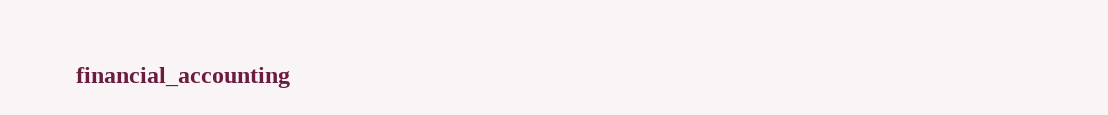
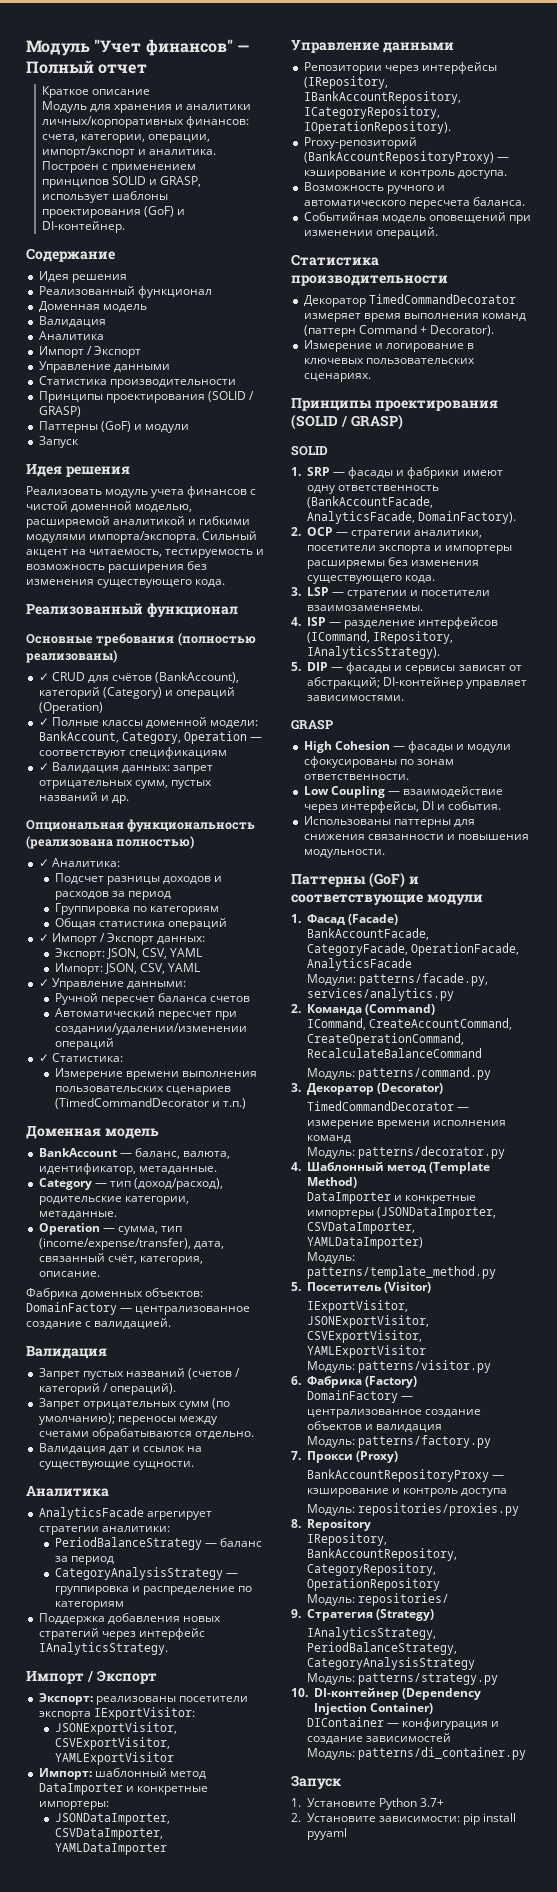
[76,67,290,88] financial_accounting -> [26,39,249,56] [26,60,148,74] [42,86,151,98] [42,101,252,113] [42,116,250,128] [42,134,211,143] [42,146,217,158] [42,161,197,173] [42,176,202,188] [42,191,169,203] [42,206,186,218] [42,221,126,233] [26,248,115,262] [38,271,127,283] [38,286,212,298] [38,301,147,312] [38,316,106,327] [38,331,104,340] [38,346,141,358] [38,361,170,373] [38,376,236,388] [38,391,254,403] [38,406,81,417] [38,421,189,433] [38,436,79,448] [26,464,130,477] [26,486,257,498] [26,501,193,512] [26,516,251,528] [26,531,258,543] [26,549,265,558] [26,561,208,573] [26,579,226,588] [26,603,238,617] [26,633,256,646] [26,650,117,663] [38,672,240,683] [38,687,235,699] [38,702,103,714] [38,717,259,728] [38,731,262,744] [38,747,227,759] [38,762,213,774] [38,780,212,789] [38,792,129,804] [26,819,256,832] [26,836,195,849] [38,858,120,867] [54,873,223,885] [54,891,171,900] [54,903,219,915] [54,918,227,930] [38,933,206,945] [54,948,203,960] [54,963,201,975] [38,978,186,990] [54,993,251,1005] [54,1008,237,1020] [54,1023,247,1035] [54,1038,114,1050] [38,1053,123,1062] [54,1068,257,1080] [54,1086,231,1095] [54,1098,246,1109] [26,1126,159,1139] [38,1148,230,1159] [38,1163,217,1175] [38,1178,223,1190] [38,1196,189,1205] [38,1211,117,1219] [38,1223,182,1235] [38,1238,224,1250] [38,1253,203,1265] [38,1271,100,1277] [26,1288,204,1300] [26,1302,251,1315] [26,1318,172,1329] [26,1346,107,1359] [38,1368,241,1380] [38,1383,176,1395] [38,1398,230,1410] [38,1413,218,1425] [38,1428,254,1440] [38,1443,203,1454] [38,1461,194,1470] [26,1486,109,1497] [38,1507,212,1520] [38,1526,170,1535] [54,1537,262,1550] [54,1556,114,1565] [54,1567,238,1580] [54,1586,253,1595] [54,1601,124,1610] [38,1613,221,1625] [38,1628,205,1640] [38,1642,168,1655] [26,1670,157,1684] [38,1693,248,1705] [38,1707,195,1720] [54,1722,177,1735] [54,1737,170,1750] [54,1752,174,1765] [38,1768,206,1780] [38,1783,208,1795] [38,1801,109,1810] [54,1813,170,1825] [54,1828,163,1840] [54,1843,167,1855] [291,40,454,53] [303,62,497,74] [303,76,388,89] [303,91,461,104] [303,106,440,119] [303,121,451,134] [303,137,417,149] [303,151,509,164] [303,170,507,179] [303,182,445,194] [303,197,525,209] [303,212,531,224] [303,227,438,239] [291,254,379,266] [291,275,448,286] [303,294,516,307] [303,313,526,322] [303,325,494,337] [303,340,474,352] [303,358,475,364] [303,373,371,382] [291,398,498,411] [291,414,403,430] [291,445,328,456] [291,467,503,479] [307,485,440,494] [307,496,434,508] [307,511,517,524] [291,527,483,539] [307,545,513,554] [307,557,480,569] [307,575,436,584] [291,587,491,599] [307,605,424,611] [291,617,499,629] [307,631,454,644] [307,646,441,659] [291,662,522,674] [307,677,528,689] [307,695,405,701] [291,719,333,730] [303,741,512,753] [303,756,454,768] [303,774,409,780] [303,786,503,798] [303,801,502,813] [303,816,475,828] [303,834,529,840] [303,849,385,858] [291,872,419,888] [291,894,483,905] [291,914,399,925] [307,928,430,940] [307,943,520,956] [307,958,413,971] [307,973,489,986] [307,988,455,1001] [291,1004,436,1015] [307,1018,513,1030] [307,1033,465,1046] [307,1048,483,1058] [307,1067,492,1080] [291,1083,444,1095] [307,1101,470,1111] [307,1120,507,1129] [307,1135,352,1143] [307,1146,506,1159] [291,1162,491,1174] [307,1177,358,1188] [307,1192,477,1204] [307,1207,497,1219] [307,1222,416,1234] [307,1237,424,1249] [307,1252,356,1264] [307,1266,497,1279] [291,1282,432,1293] [307,1300,409,1313] [307,1315,430,1328] [307,1330,423,1343] [307,1345,427,1358] [307,1360,492,1373] [291,1376,418,1388] [307,1390,414,1403] [307,1409,482,1418] [307,1421,443,1432] [307,1435,492,1448] [291,1451,399,1463] [307,1469,505,1482] [307,1488,508,1497] [307,1503,520,1516] [291,1519,372,1531] [307,1533,388,1546] [307,1548,458,1561] [307,1563,437,1576] [307,1578,441,1591] [307,1593,450,1606] [291,1609,435,1621] [307,1627,437,1640] [307,1642,458,1655] [307,1657,476,1670] [307,1673,499,1685] [291,1688,481,1700] [313,1703,433,1715] [307,1717,500,1730] [307,1733,452,1744] [307,1747,527,1760] [291,1775,341,1789] [291,1798,445,1810] [291,1813,517,1825] [307,1828,348,1840] Модуль "Учет финансов" — Полный отчет // Краткое описание // Модуль для хранения и аналитики личных/корпоративных финансов: счета, категории, операции, импорт/экспорт и аналитика. Построен с применением принципов SOLID и GRASP, использует шаблоны проектирования (GoF) и DI-контейнер. // Содержание // Идея решения // Реализованный функционал // Доменная модель // Валидация // Аналитика // Импорт / Экспорт // Управление данными // Статистика производительности // Принципы проектирования (SOLID / GRASP) // Паттерны (GoF) и модули // Запуск // Идея решения // Реализовать модуль учета финансов с чистой доменной моделью, расширяемой аналитикой и гибкими модулями импорта/экспорта. Сильный акцент на читаемость, тестируемость и возможность расширения без изменения существующего кода. // Реализованный функционал // Основные требования (полностью реализованы) // ✓ CRUD для счётов (BankAccount), категорий (Category) и операций (Operation) // ✓ Полные классы доменной модели: BankAccount, Category, Operation — соответствуют спецификациям // ✓ Валидация данных: запрет отрицательных сумм, пустых названий и др. // Опциональная функциональность (реализована полностью) // ✓ Аналитика: // Подсчет разницы доходов и расходов за период // Группировка по категориям // Общая статистика операций // ✓ Импорт / Экспорт данных: // Экспорт: JSON, CSV, YAML // Импорт: JSON, CSV, YAML // ✓ Управление данными: // Ручной пересчет баланса счетов // Автоматический пересчет при создании/удалении/изменении операций // ✓ Статистика: // Измерение времени выполнения пользовательских сценариев (TimedCommandDecorator и т.п.) // Доменная модель // BankAccount — баланс, валюта, идентификатор, метаданные. // Category — тип (доход/расход), родительские категории, метаданные. // Operation — сумма, тип (income/expense/transfer), дата, связанный счёт, категория, описание. // Фабрика доменных объектов: DomainFactory — централизованное создание с валидацией. // Валидация // Запрет пустых названий (счетов / категорий / операций). // Запрет отрицательных сумм (по умолчанию); переносы между счетами обрабатываются отдельно. // Валидация дат и ссылок на существующие сущности. // Аналитика // AnalyticsFacade агрегирует стратегии аналитики: // PeriodBalanceStrategy — баланс за период // CategoryAnalysisStrategy — группировка и распределение по категориям // Поддержка добавления новых стратегий через интерфейс IAnalyticsStrategy. // Импорт / Экспорт // Экспорт: реализованы посетители экспорта IExportVisitor: // JSONExportVisitor, CSVExportVisitor, YAMLExportVisitor // Импорт: шаблонный метод DataImporter и конкретные импортеры: // JSONDataImporter, CSVDataImporter, YAMLDataImporter // Управление данными // Репозитории через интерфейсы (IRepository, IBankAccountRepository, ICategoryRepository, IOperationRepository). // Proxy-репозиторий (BankAccountRepositoryProxy) — кэширование и контроль доступа. // Возможность ручного и автоматического пересчета баланса. // Событийная модель оповещений при изменении операций. // Статистика производительности // Декоратор TimedCommandDecorator измеряет время выполнения команд (паттерн Command + Decorator). // Измерение и логирование в ключевых пользовательских сценариях. // Принципы проектирования (SOLID / GRASP) // SOLID // 1. SRP — фасады и фабрики имеют одну ответственность (BankAccountFacade, AnalyticsFacade, DomainFactory). // 2. OCP — стратегии аналитики, посетители экспорта и импортеры расширяемы без изменения существующего кода. // 3. LSP — стратегии и посетители взаимозаменяемы. // 4. ISP — разделение интерфейсов (ICommand, IRepository, IAnalyticsStrategy). // 5. DIP — фасады и сервисы зависят от абстракций; DI-контейнер управляет зависимостями. // GRASP // High Cohesion — фасады и модули сфокусированы по зонам ответственности. // Low Coupling — взаимодействие через интерфейсы, DI и события. // Использованы паттерны для снижения связанности и повышения модульности. // Паттерны (GoF) и соответствующие модули // 1. Фасад (Facade) // BankAccountFacade, CategoryFacade, OperationFacade, AnalyticsFacade // Модули: patterns/facade.py, services/analytics.py // 2. Команда (Command) // ICommand, CreateAccountCommand, CreateOperationCommand, RecalculateBalanceCommand // Модуль: patterns/command.py // 3. Декоратор (Decorator) // TimedCommandDecorator — измерение времени исполнения команд // Модуль: patterns/decorator.py // 4. Шаблонный метод (Template Method) // DataImporter и конкретные импортеры (JSONDataImporter, CSVDataImporter, YAMLDataImporter) // Модуль: patterns/template_method.py // 5. Посетитель (Visitor) // IExportVisitor, JSONExportVisitor, CSVExportVisitor, YAMLExportVisitor // Модуль: patterns/visitor.py // 6. Фабрика (Factory) // DomainFactory — централизованное создание объектов и валидация // Модуль: patterns/factory.py // 7. Прокси (Proxy) // BankAccountRepositoryProxy — кэширование и контроль доступа // Модуль: repositories/proxies.py // 8. Repository // IRepository, BankAccountRepository, CategoryRepository, OperationRepository // Модуль: repositories/ // 9. Стратегия (Strategy) // IAnalyticsStrategy, PeriodBalanceStrategy, CategoryAnalysisStrategy // Модуль: patterns/strategy.py // 10. DI-контейнер (Dependency Injection Container) // DIContainer — конфигурация и создание зависимостей // Модуль: patterns/di_container.py // Запуск // 1. Установите Python 3.7+ // 2. Установите зависимости: pip install pyyaml

